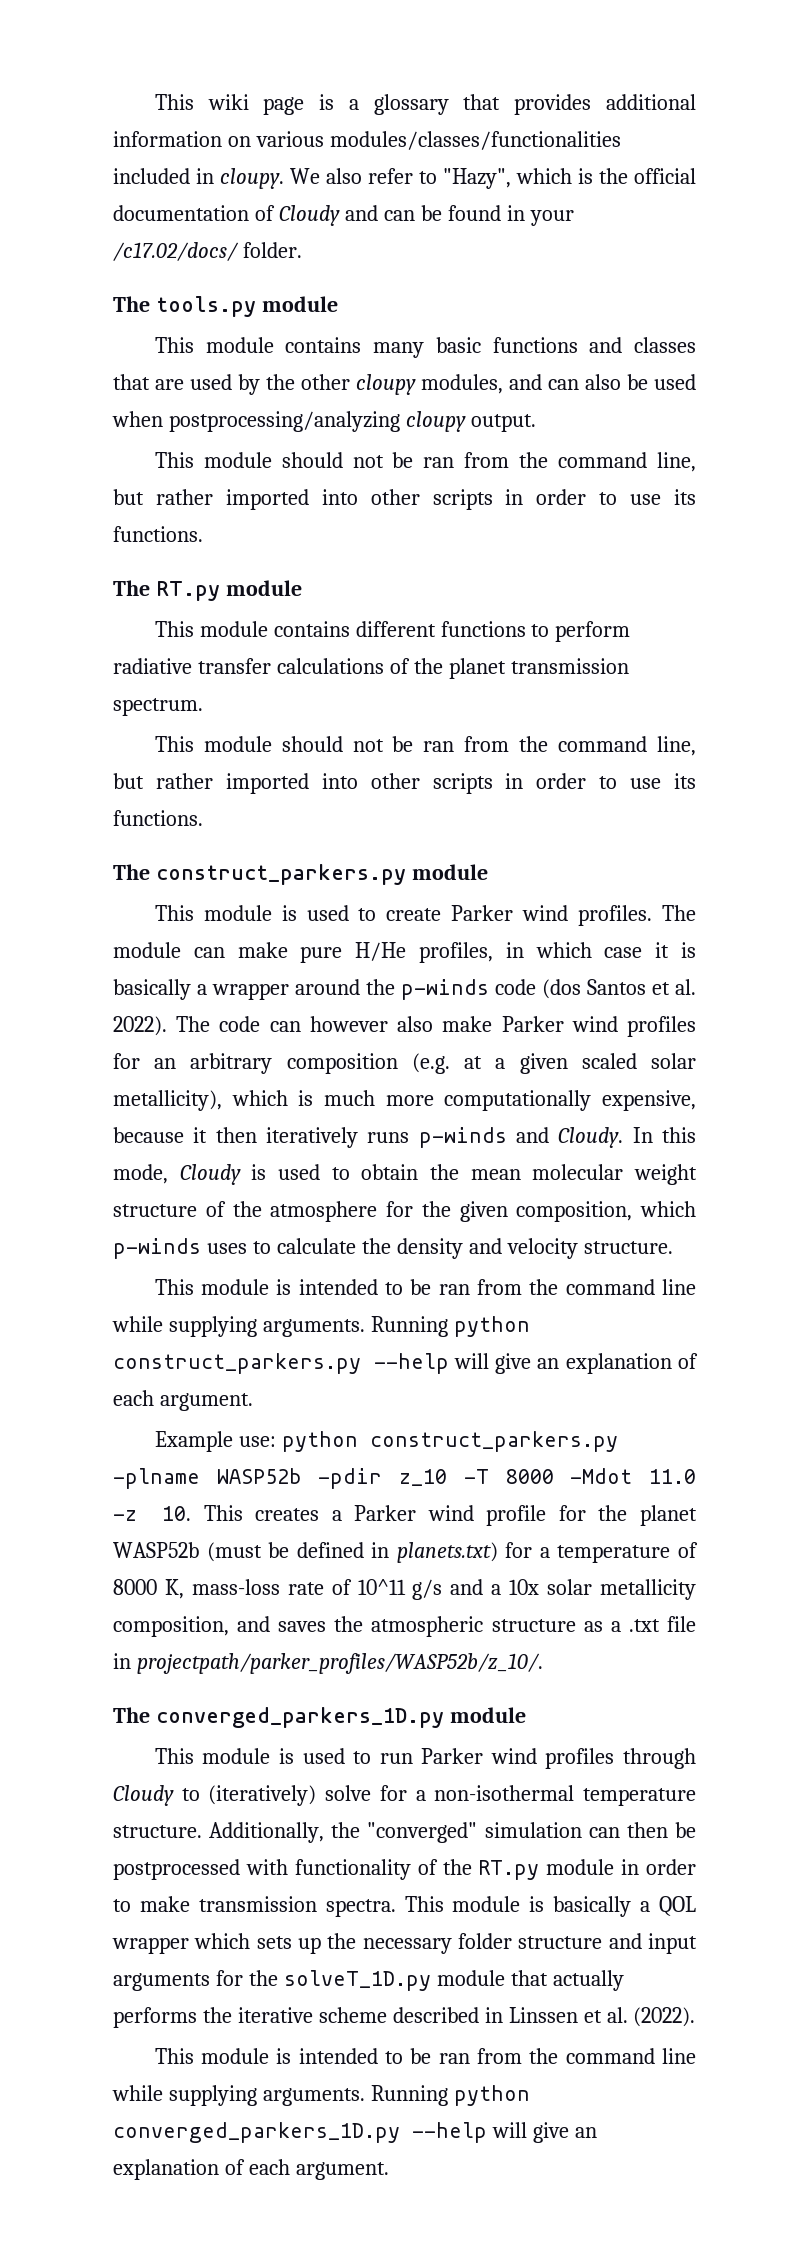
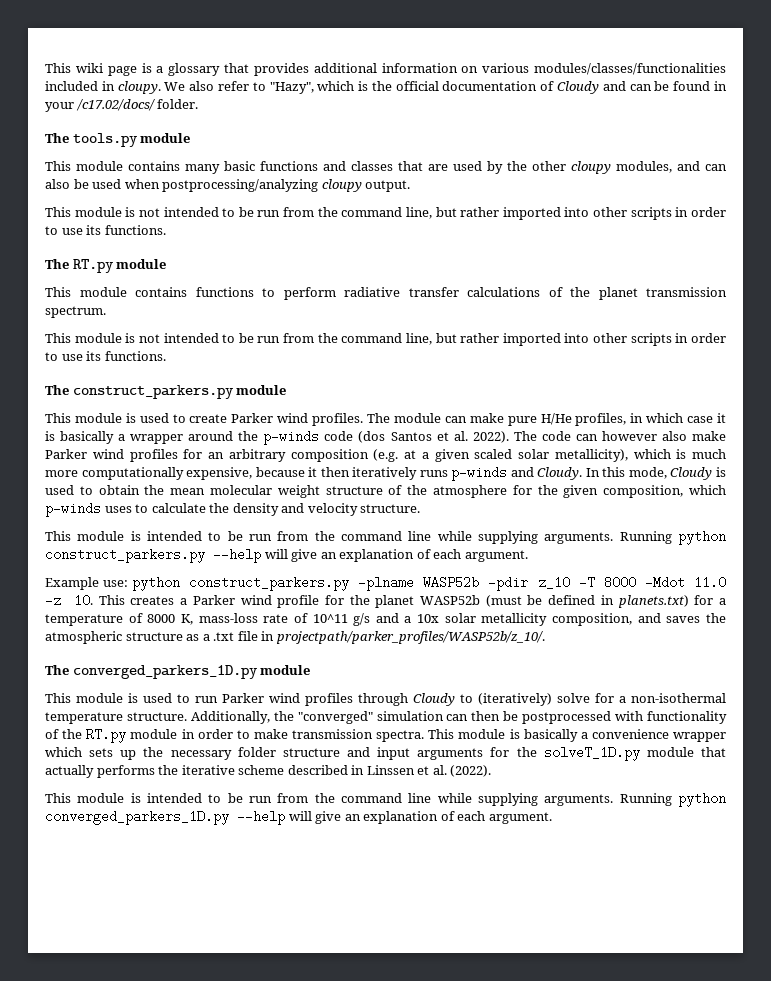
[281,452,455,468] should not be ran -> [125,207,281,217] is not intended to be run
[355,621,436,637] different -> (187, 292) none
[281,736,455,752] should not be ran -> [125,333,281,343] is not intended to be run
[438,1284,470,1295] ran -> [249,534,273,541] run
[659,1896,697,1916] QOL -> [591,729,669,739] convenience
[438,2053,470,2064] ran -> [249,796,273,803] run

